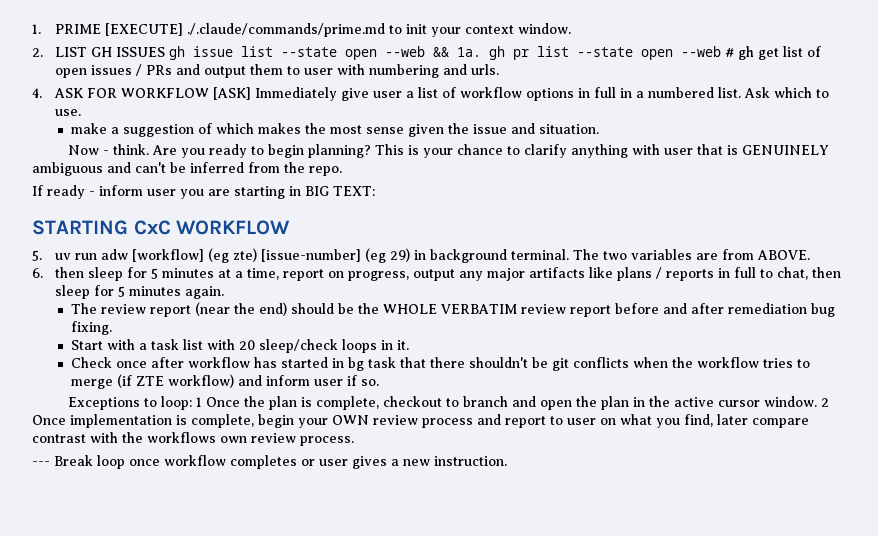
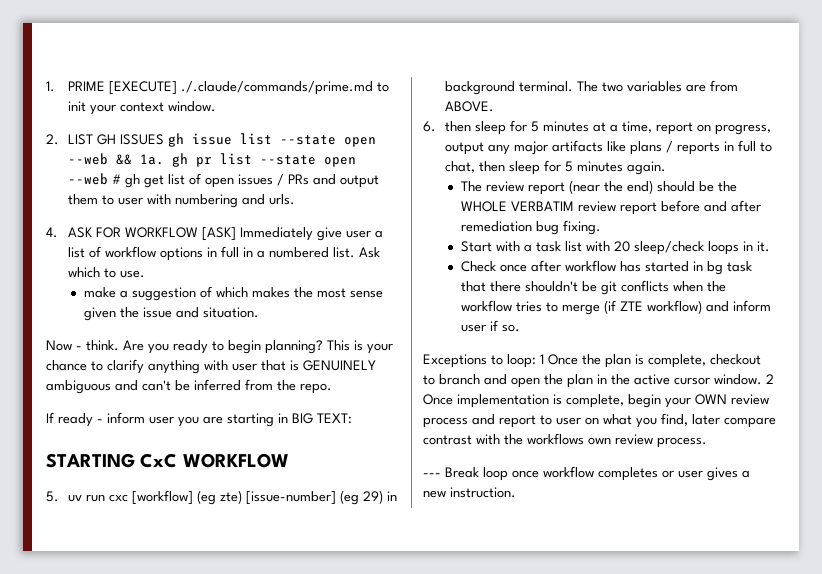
[101,249,129,260] adw -> [108,494,128,502] cxc

